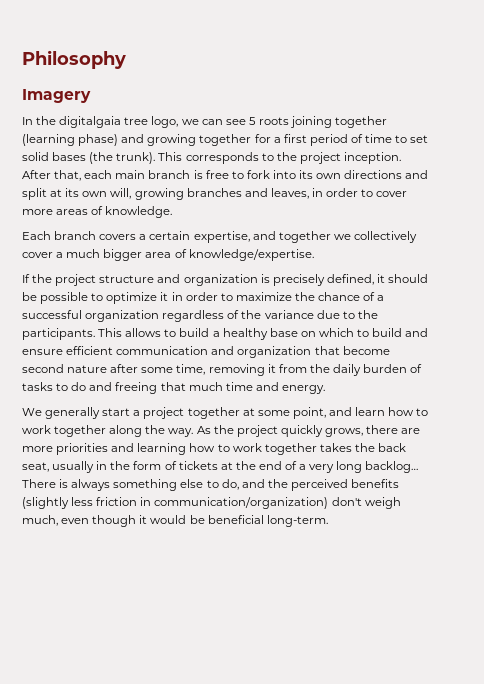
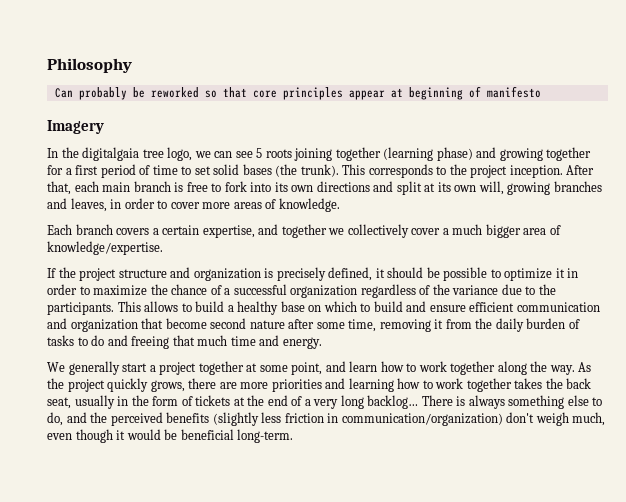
(126, 59) none -> [54,86,541,100] // Can probably be reworked so that core principles appear at beginning of manifesto

